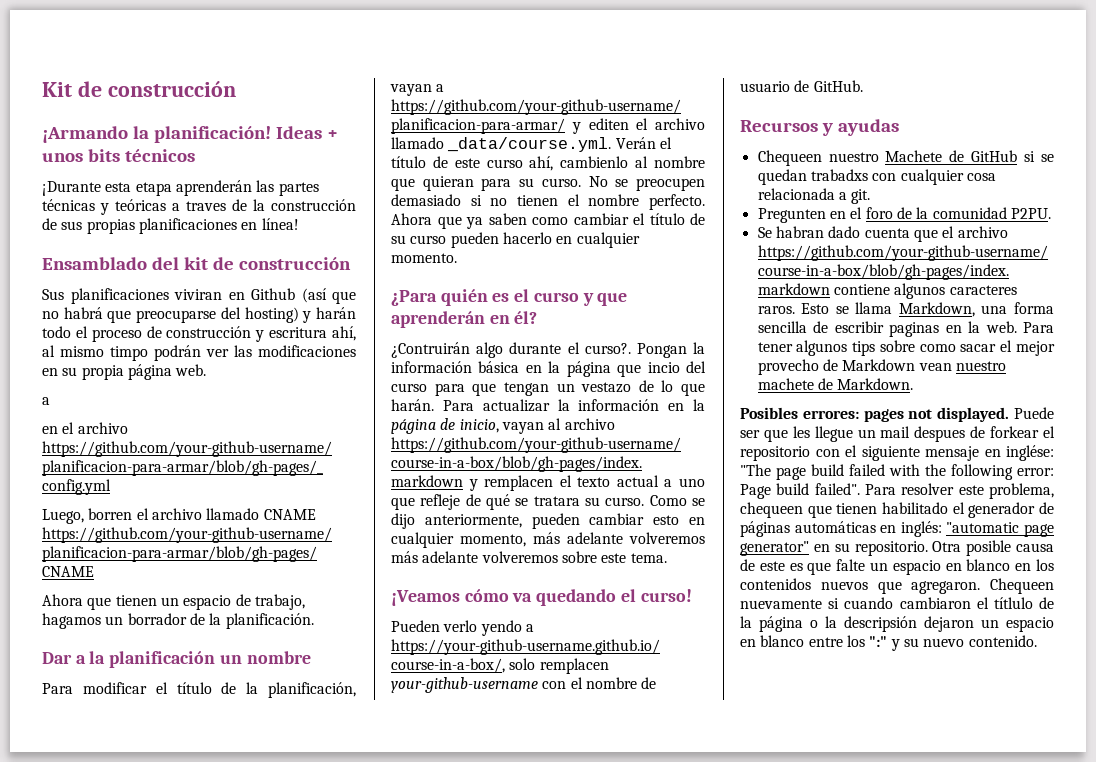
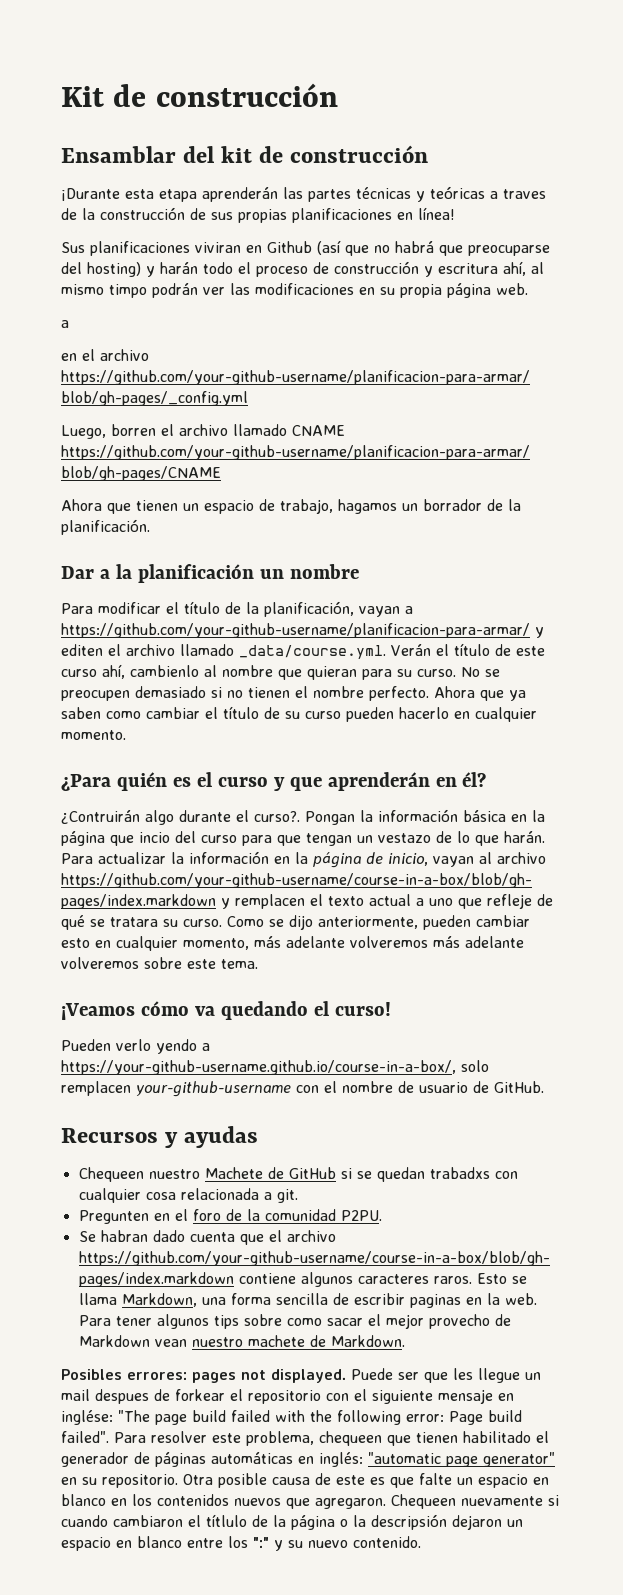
[42,126,338,143] [42,149,195,162] ¡Armando la planificación! Ideas + unos bits técnicos -> [61,145,428,163] Ensamblar del kit de construcción
[42,257,351,270] // Ensamblado del kit de construcción -> (455, 213) none

